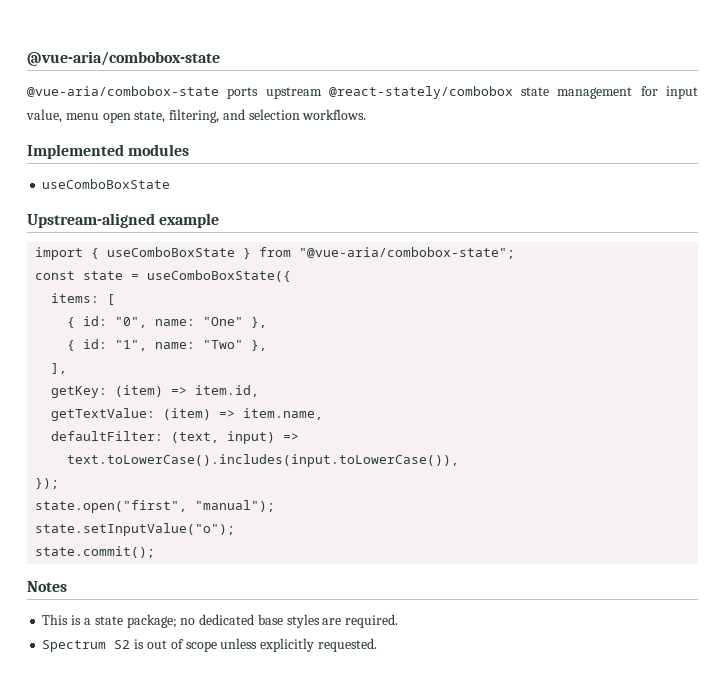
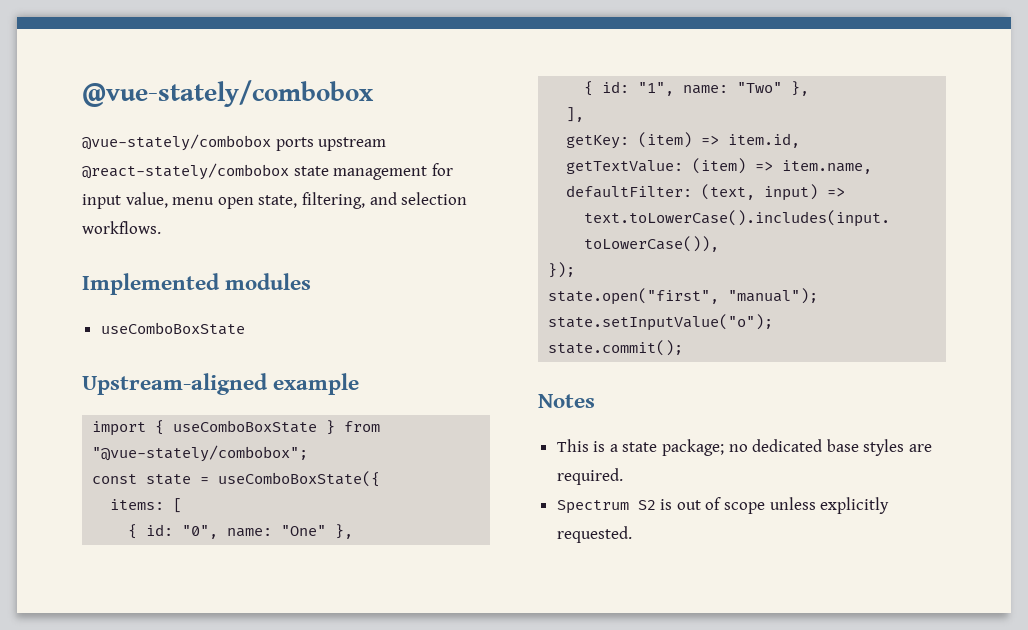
[27,51,220,66] [27,86,219,97] @vue-aria/combobox-state // @vue-aria/combobox-state -> [82,80,374,107] [82,134,271,151] @vue-stately/combobox // @vue-stately/combobox
[299,247,516,259] "@vue-aria/combobox-state"; -> [92,445,309,462] "@vue-stately/combobox";

